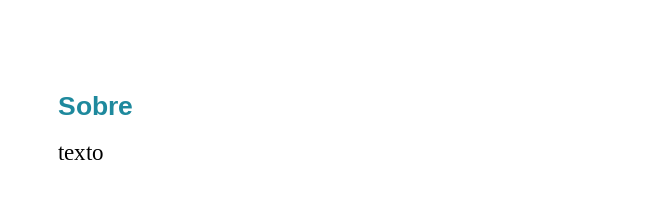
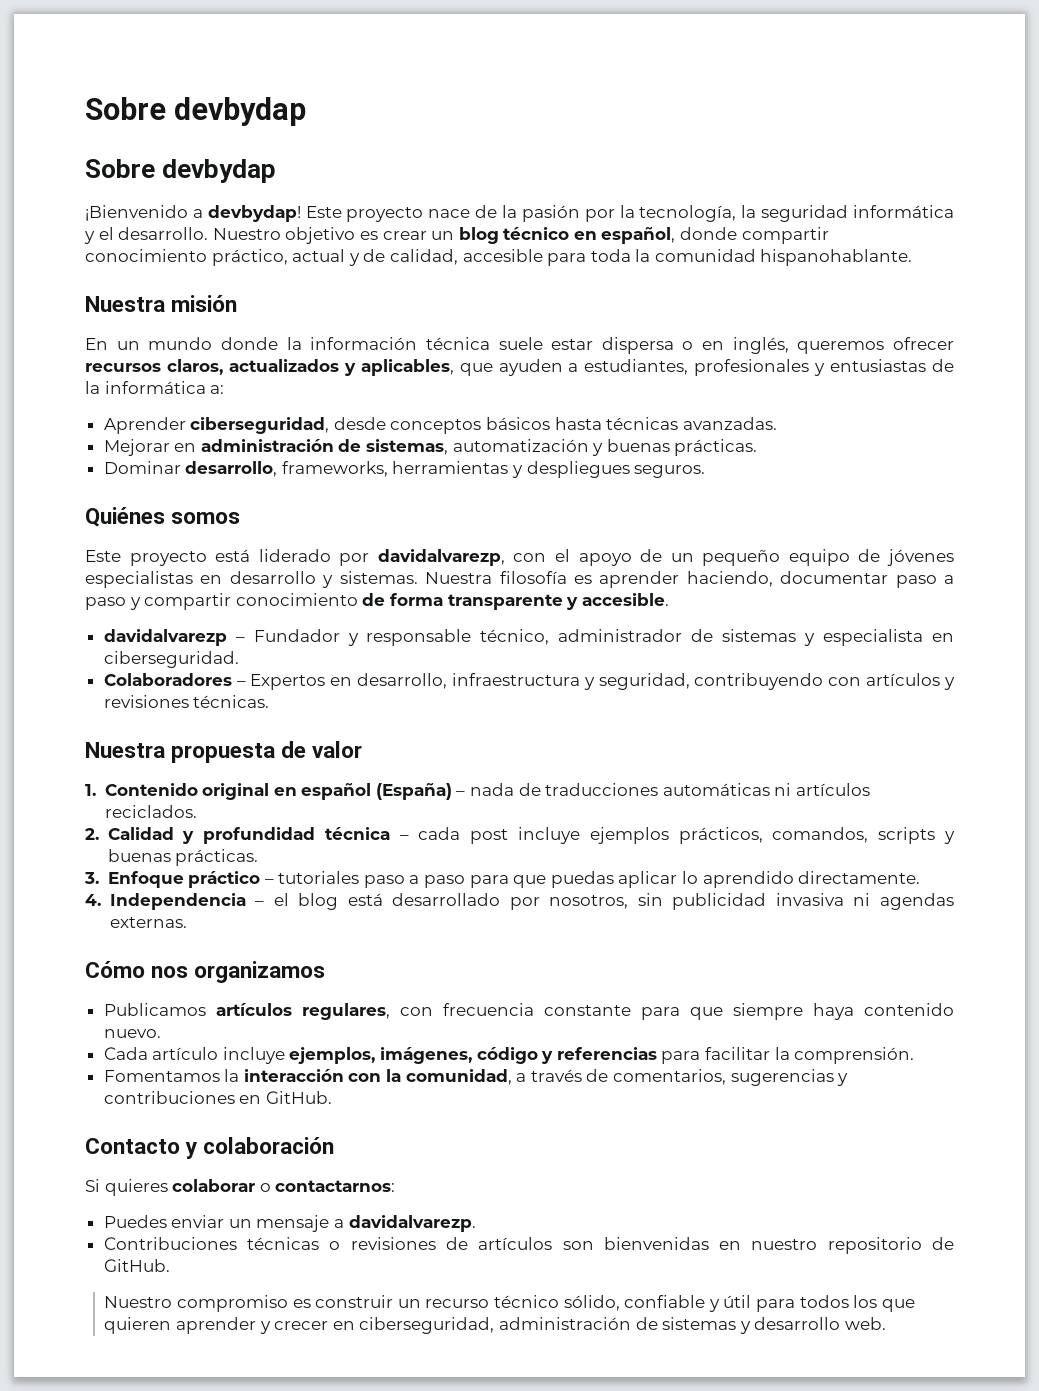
[58,96,133,115] [58,146,104,160] Sobre // texto -> [85,97,307,126] [85,159,277,183] [85,205,954,222] [84,227,829,244] [85,249,913,266] [85,295,238,312] [85,337,954,354] [85,359,954,376] [85,381,225,394] [103,417,777,434] [103,439,758,456] [103,461,706,478] [85,507,241,527] [85,549,954,566] [85,571,954,588] [85,593,669,610] [103,629,954,646] [103,651,239,668] [103,673,955,690] [103,695,270,708] [85,741,363,763] [85,783,870,800] [104,805,197,818] [85,827,955,844] [107,849,259,866] [84,871,921,888] [85,893,954,910] [109,917,187,928] [85,961,326,983] [103,1003,954,1020] [103,1029,161,1038] [103,1047,915,1064] [103,1069,849,1086] [103,1091,332,1104] [85,1137,335,1159] [85,1179,396,1196] [103,1215,476,1232] [103,1237,954,1254] [103,1259,170,1272] [104,1295,915,1312] [104,1317,886,1334] Sobre devbydap // Sobre devbydap // ¡Bienvenido a devbydap! Este proyecto nace de la pasión por la tecnología, la seguridad informática y el desarrollo. Nuestro objetivo es crear un blog técnico en español, donde compartir conocimiento práctico, actual y de calidad, accesible para toda la comunidad hispanohablante. // Nuestra misión // En un mundo donde la información técnica suele estar dispersa o en inglés, queremos ofrecer recursos claros, actualizados y aplicables, que ayuden a estudiantes, profesionales y entusiastas de la informática a: // Aprender ciberseguridad, desde conceptos básicos hasta técnicas avanzadas. // Mejorar en administración de sistemas, automatización y buenas prácticas. // Dominar desarrollo, frameworks, herramientas y despliegues seguros. // Quiénes somos // Este proyecto está liderado por davidalvarezp, con el apoyo de un pequeño equipo de jóvenes especialistas en desarrollo y sistemas. Nuestra filosofía es aprender haciendo, documentar paso a paso y compartir conocimiento de forma transparente y accesible. // davidalvarezp – Fundador y responsable técnico, administrador de sistemas y especialista en ciberseguridad. // Colaboradores – Expertos en desarrollo, infraestructura y seguridad, contribuyendo con artículos y revisiones técnicas. // Nuestra propuesta de valor // 1. Contenido original en español (España) – nada de traducciones automáticas ni artículos reciclados. // 2. Calidad y profundidad técnica – cada post incluye ejemplos prácticos, comandos, scripts y buenas prácticas. // 3. Enfoque práctico – tutoriales paso a paso para que puedas aplicar lo aprendido directamente. // 4. Independencia – el blog está desarrollado por nosotros, sin publicidad invasiva ni agendas externas. // Cómo nos organizamos // Publicamos artículos regulares, con frecuencia constante para que siempre haya contenido nuevo. // Cada artículo incluye ejemplos, imágenes, código y referencias para facilitar la comprensión. // Fomentamos la interacción con la comunidad, a través de comentarios, sugerencias y contribuciones en GitHub. // Contacto y colaboración // Si quieres colaborar o contactarnos: // Puedes enviar un mensaje a davidalvarezp. // Contribuciones técnicas o revisiones de artículos son bienvenidas en nuestro repositorio de GitHub. // Nuestro compromiso es construir un recurso técnico sólido, confiable y útil para todos los que quieren aprender y crecer en ciberseguridad, administración de sistemas y desarrollo web.

